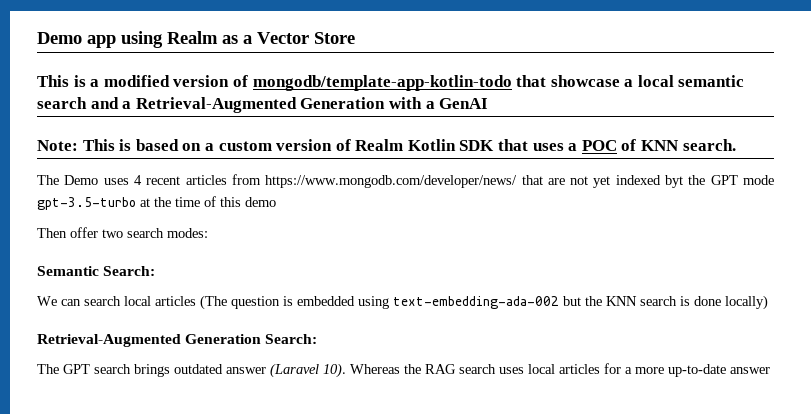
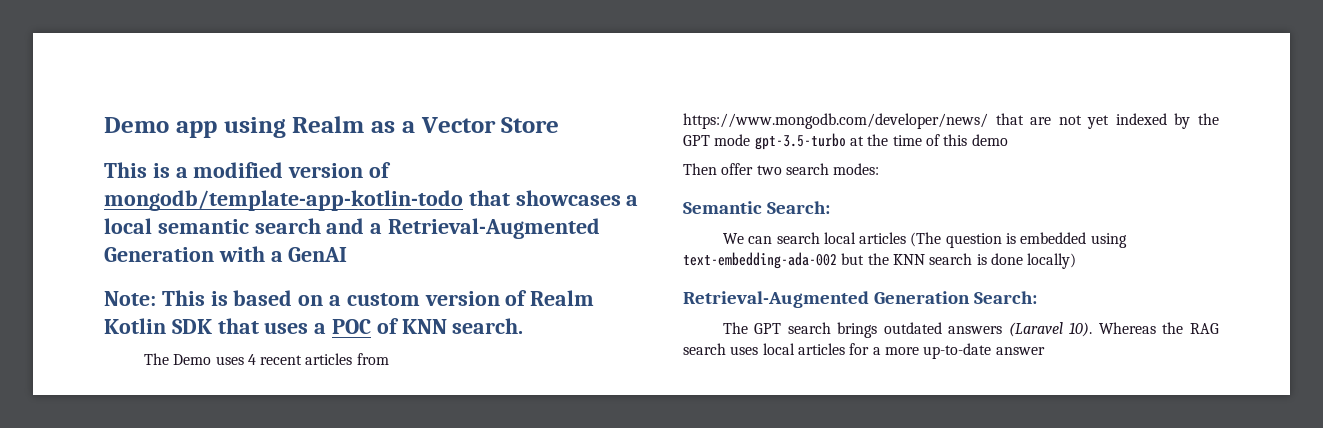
[550,75,620,87] showcase -> [515,190,621,206] showcases
[665,175,684,188] byt -> [1174,113,1191,129] by
[226,367,266,374] answer -> [948,326,1003,334] answers

